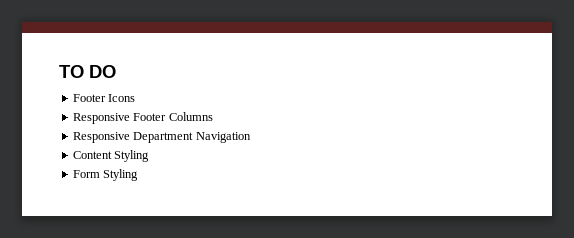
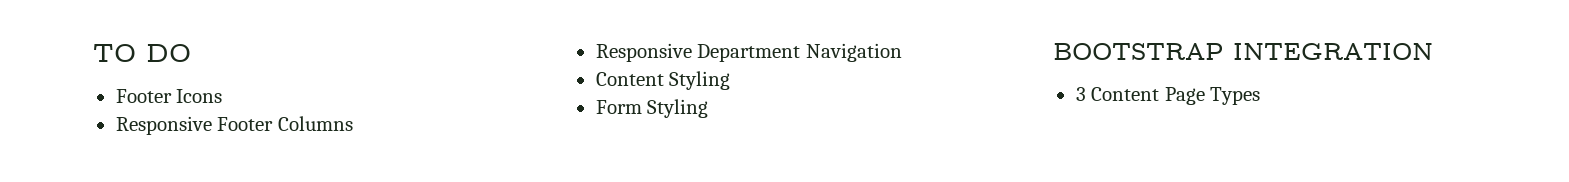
(139, 175) none -> [1053,43,1433,60] [1075,87,1261,105] // BOOTSTRAP INTEGRATION // 3 Content Page Types

